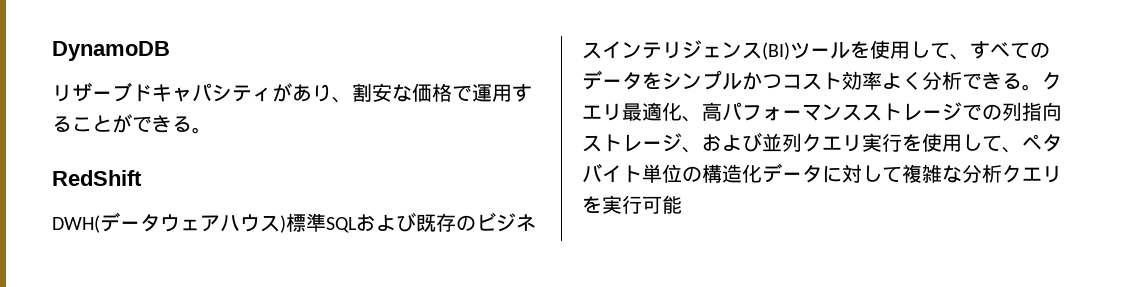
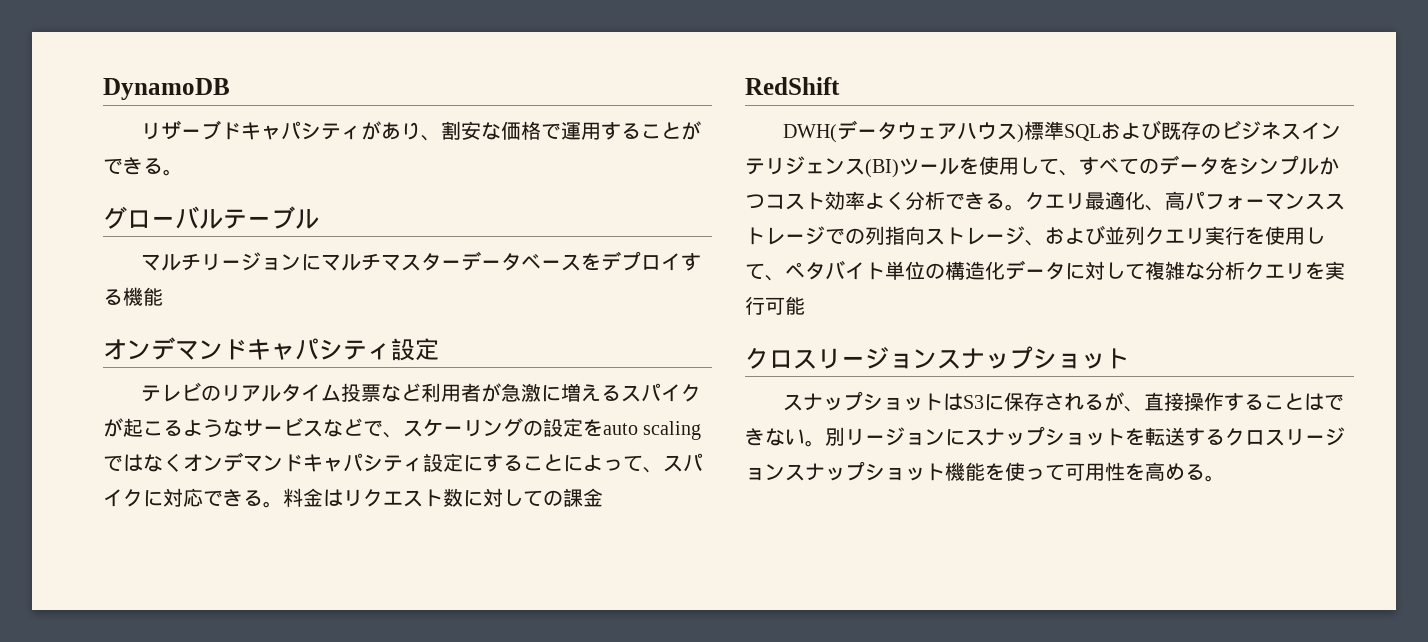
(212, 130) none -> [103,206,319,229] [140,251,701,271] [103,287,163,306] [103,337,439,361] [140,382,701,402] [103,417,702,440] [103,452,703,473] [103,488,603,508] // グローバルテーブル // マルチリージョンにマルチマスターデータベースをデプロイする機能 // オンデマンドキャパシティ設定 // テレビのリアルタイム投票など利用者が急激に増えるスパイクが起こるようなサービスなどで、スケーリングの設定をauto scalingではなくオンデマンドキャパシティ設定にすることによって、スパイクに対応できる。料金はリクエスト数に対しての課金
(682, 204) none -> [745,346,1129,369] [782,391,1344,412] [745,426,1345,447] [745,461,1225,482] // クロスリージョンスナップショット // スナップショットはS3に保存されるが、直接操作することはできない。別リージョンにスナップショットを転送するクロスリージョンスナップショット機能を使って可用性を高める。

